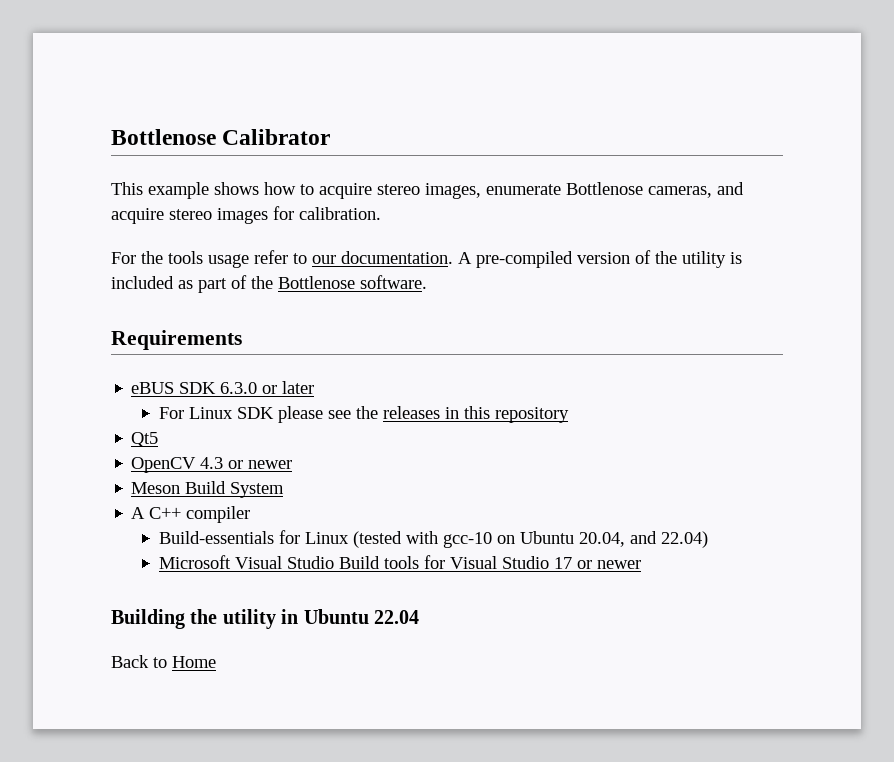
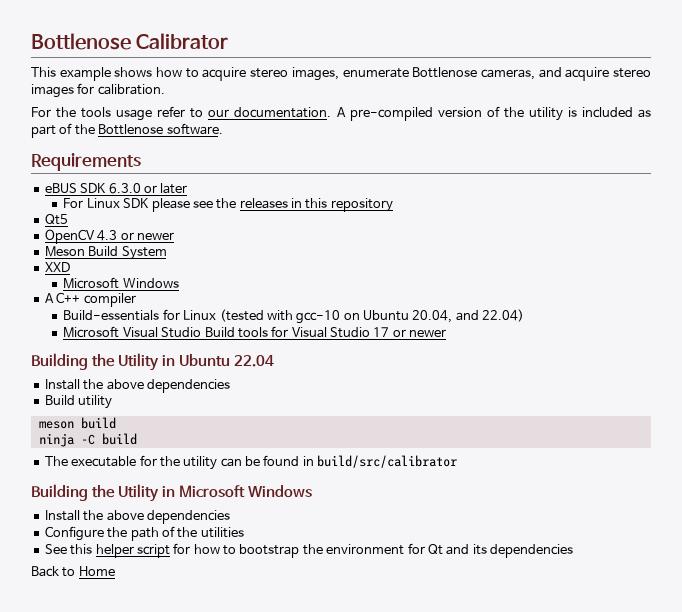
(285, 490) none -> [44,262,70,272] [63,277,179,289] // XXD // Microsoft Windows
[222,609,276,629] utility -> [117,353,159,371] Utility
(419, 617) none -> [44,379,230,393] [44,395,113,409] [38,417,116,429] [38,433,137,447] [44,455,458,470] [31,484,312,502] [44,510,230,524] [44,526,244,541] [44,543,573,558] // Install the above dependencies // Build utility // meson build // ninja -C build // The executable for the utility can be found in build/src/calibrator // Building the Utility in Microsoft Windows // Install the above dependencies // Configure the path of the utilities // See this helper script for how to bootstrap the environment for Qt and its dependencies

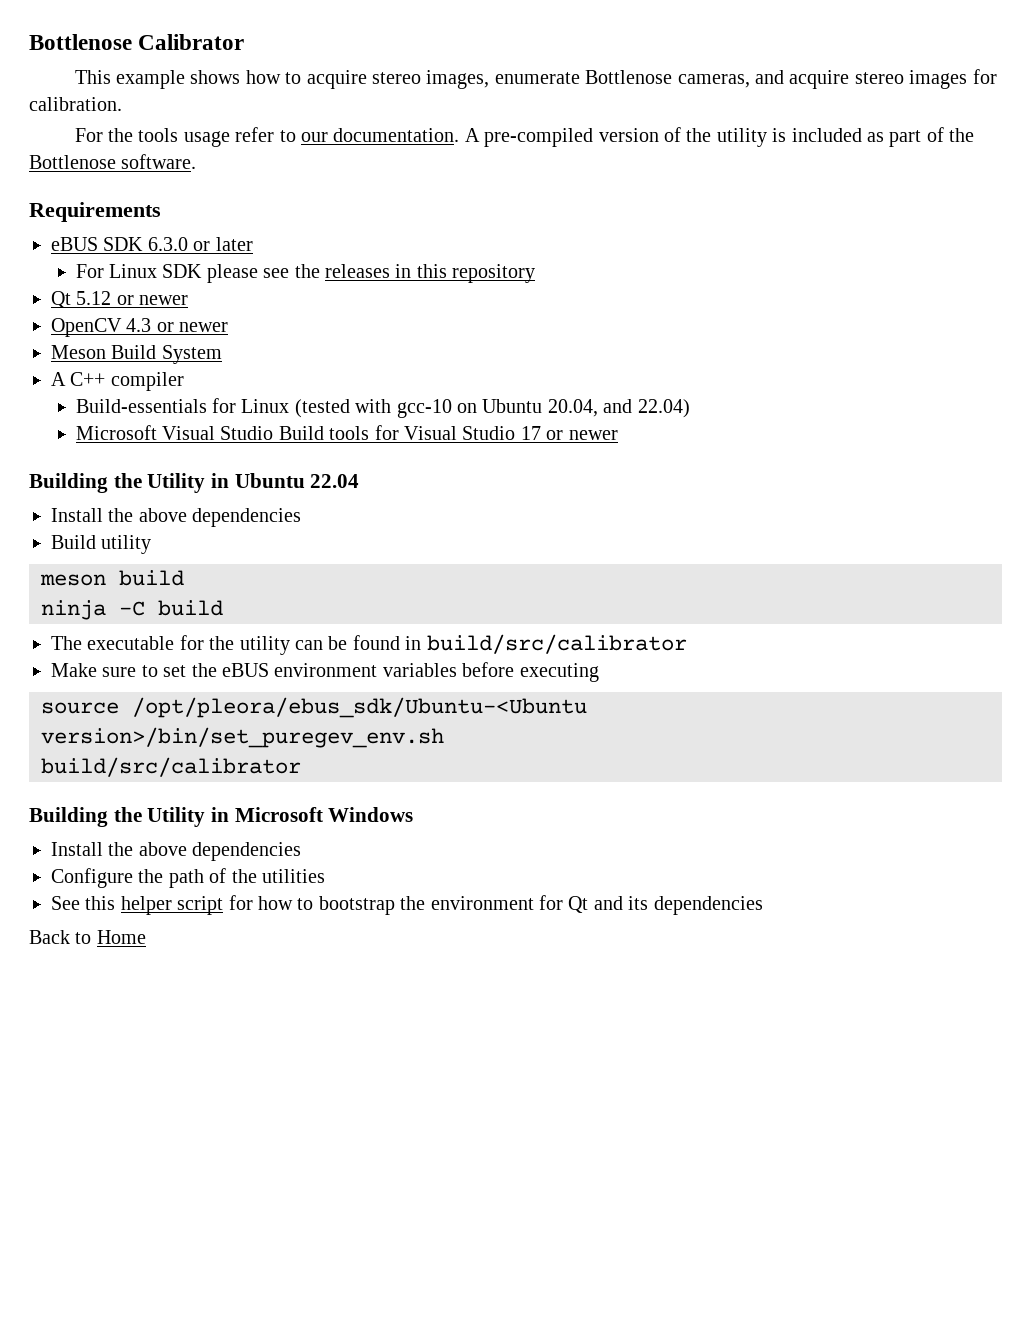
[44,214,68,225] Qt5 -> [51,291,189,308] Qt 5.12 or newer
[44,262,70,272] [63,277,179,289] // XXD // Microsoft Windows -> (222, 354) none
(458, 461) none -> [51,662,599,682] [41,697,587,718] [41,727,444,748] [41,757,301,777] // Make sure to set the eBUS environment variables before executing // source /opt/pleora/ebus_sdk/Ubuntu-<Ubuntu version>/bin/set_puregev_env.sh // build/src/calibrator

